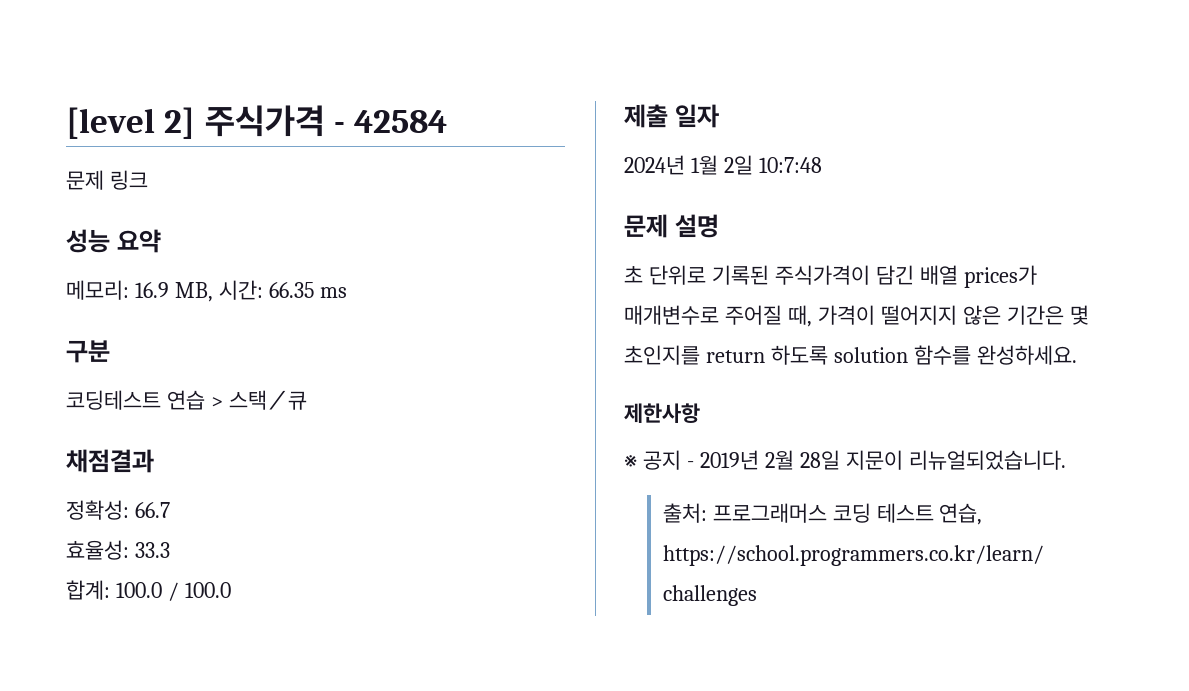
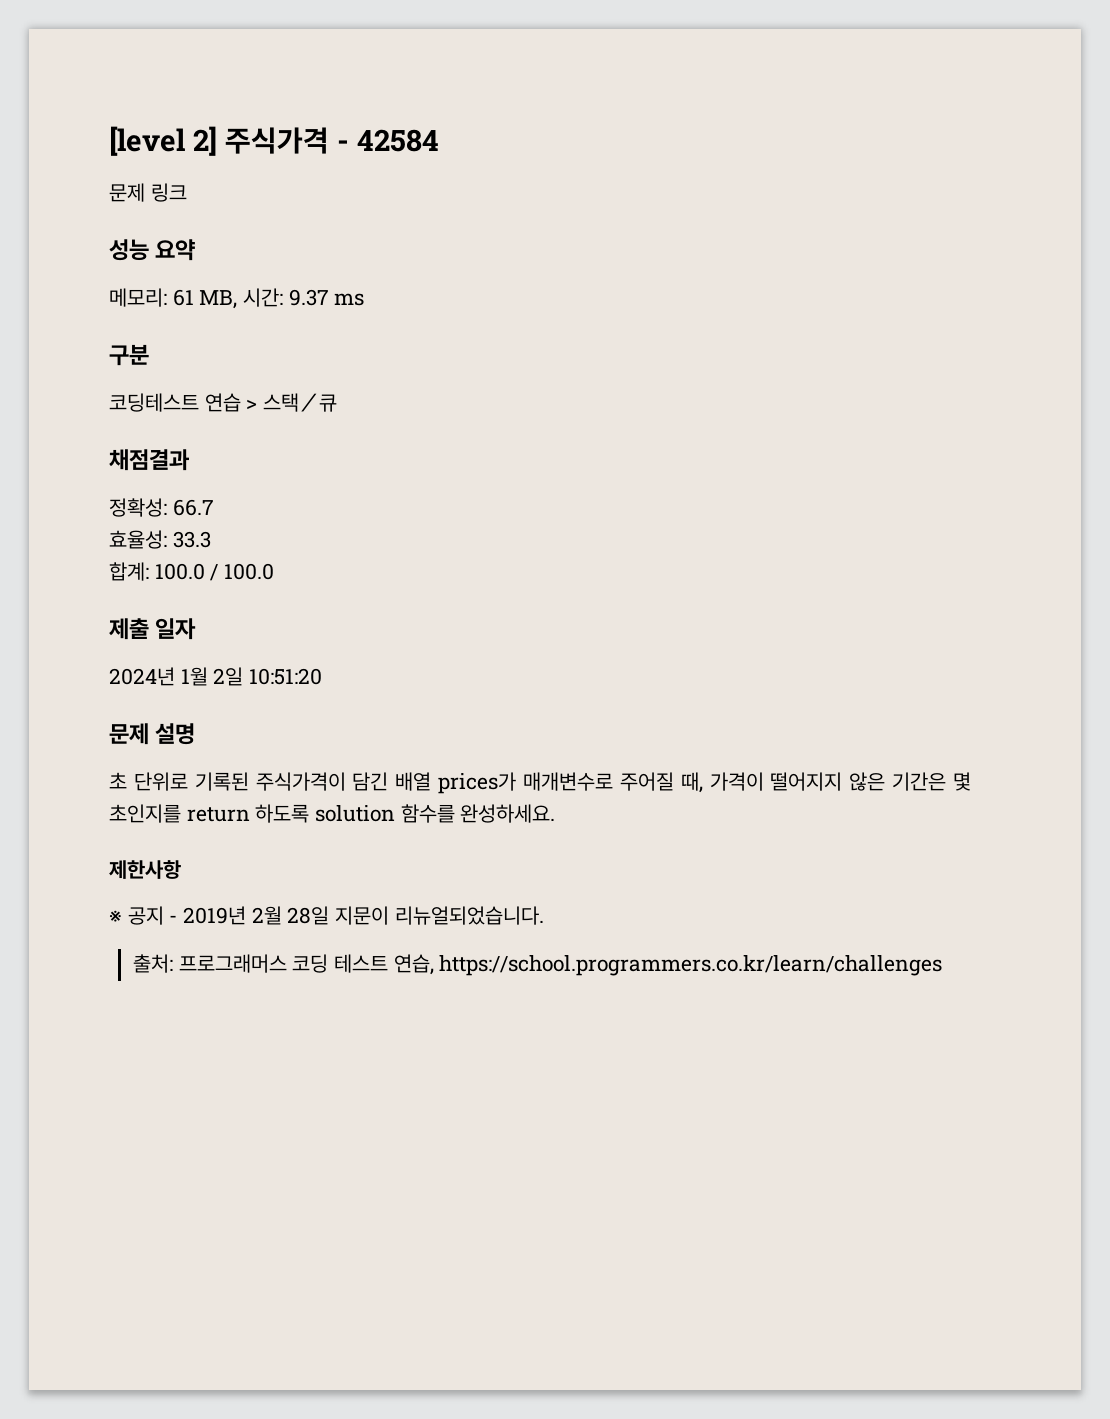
[134,282,169,298] 16.9 -> [172,289,194,306] 61
[268,282,314,298] 66.35 -> [288,289,329,306] 9.37
[758,157,822,173] 10:7:48 -> [249,668,323,685] 10:51:20

